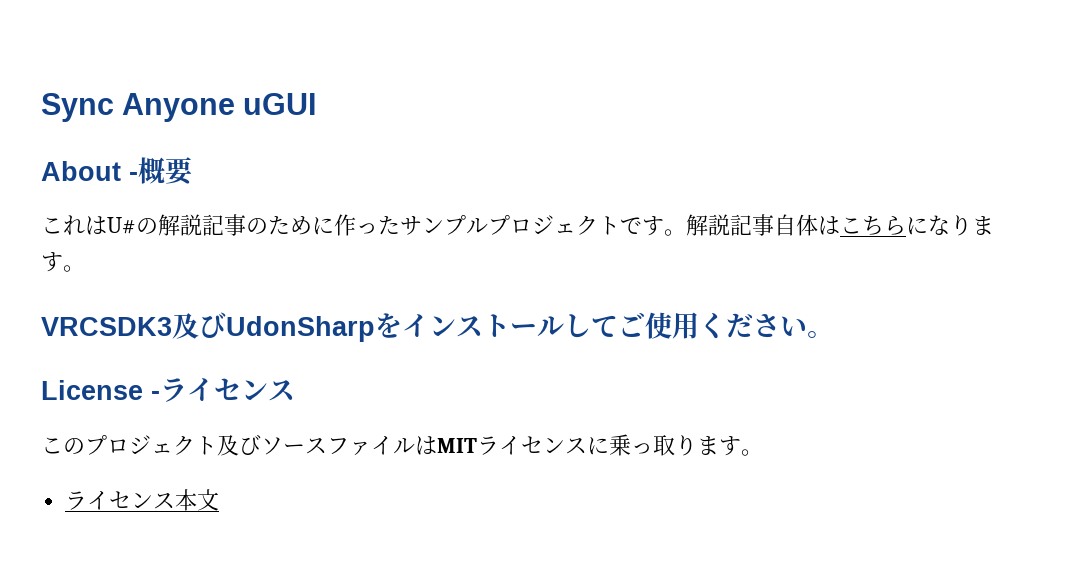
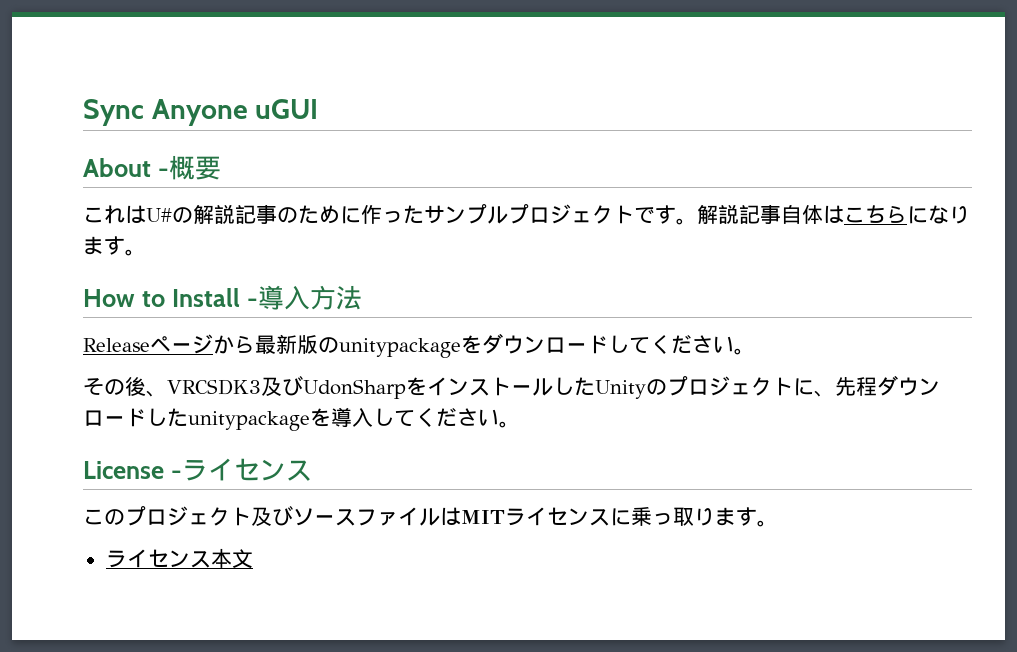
(85, 268) none -> [83,285,362,310] [83,333,755,358] [83,376,167,397] How to Install -導入方法 // Releaseページから最新版のunitypackageをダウンロードしてください。 // その後、
[591,312,699,339] てご使用 -> [574,375,940,399] [83,407,415,431] たUnityのプロジェクトに、先程ダウンロードしたunitypackageを導入して

